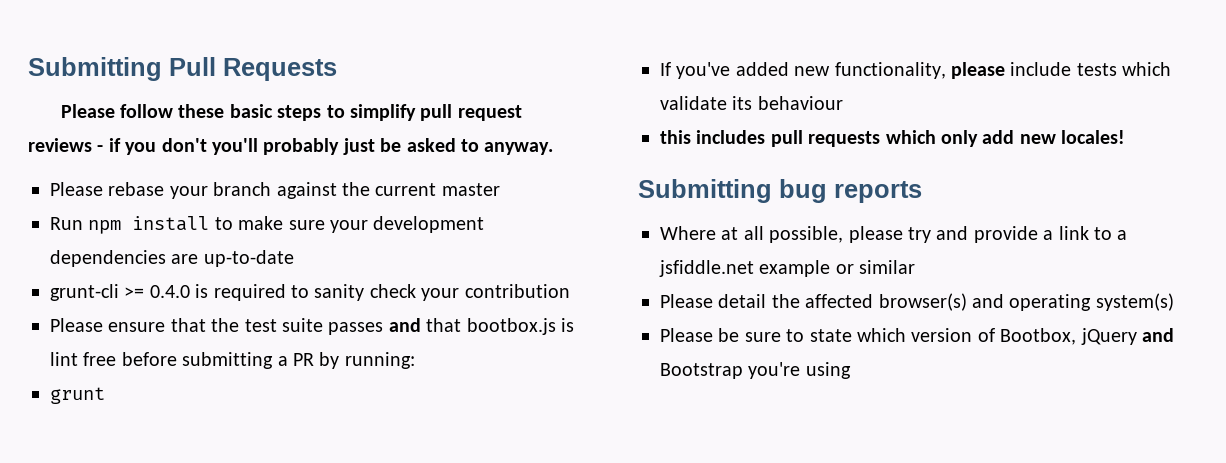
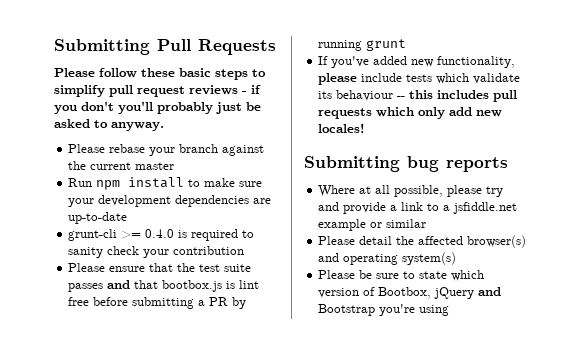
[344,352,415,369] running: // -> [318,40,363,51] running
(843, 103) // -> [397,96,406,99] --

